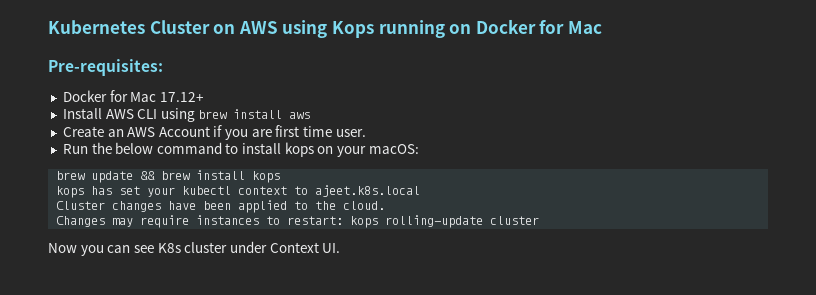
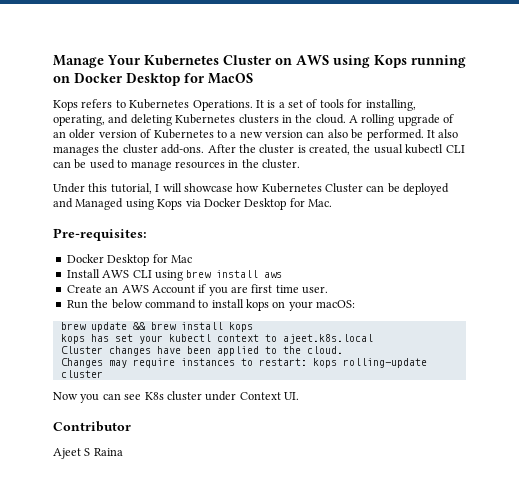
(48, 27) none -> [53,55,141,68] Manage Your
[539,20,602,34] for Mac -> [126,73,253,86] [53,99,416,111] [53,114,455,126] [53,129,459,141] [53,144,465,156] [53,159,300,171] [53,183,450,195] [53,198,332,210] Desktop for MacOS // Kops refers to Kubernetes Operations. It is a set of tools for installing, operating, and deleting Kubernetes clusters in the cloud. A rolling upgrade of an older version of Kubernetes to a new version can also be performed. It also manages the cluster add-ons. After the cluster is created, the usual kubectl CLI can be used to manage resources in the cluster. // Under this tutorial, I will showcase how Kubernetes Cluster can be deployed and Managed using Kops via Docker Desktop for Mac.
[109,90,204,102] for Mac 17.12+ -> [107,254,192,266] Desktop for Mac
(341, 248) none -> [53,421,131,432] [53,448,123,459] // Contributor // Ajeet S Raina

